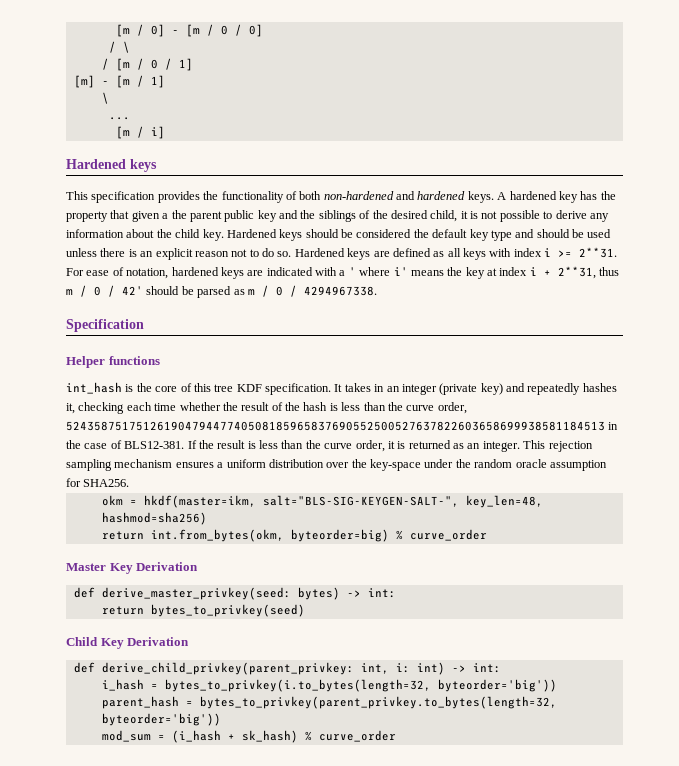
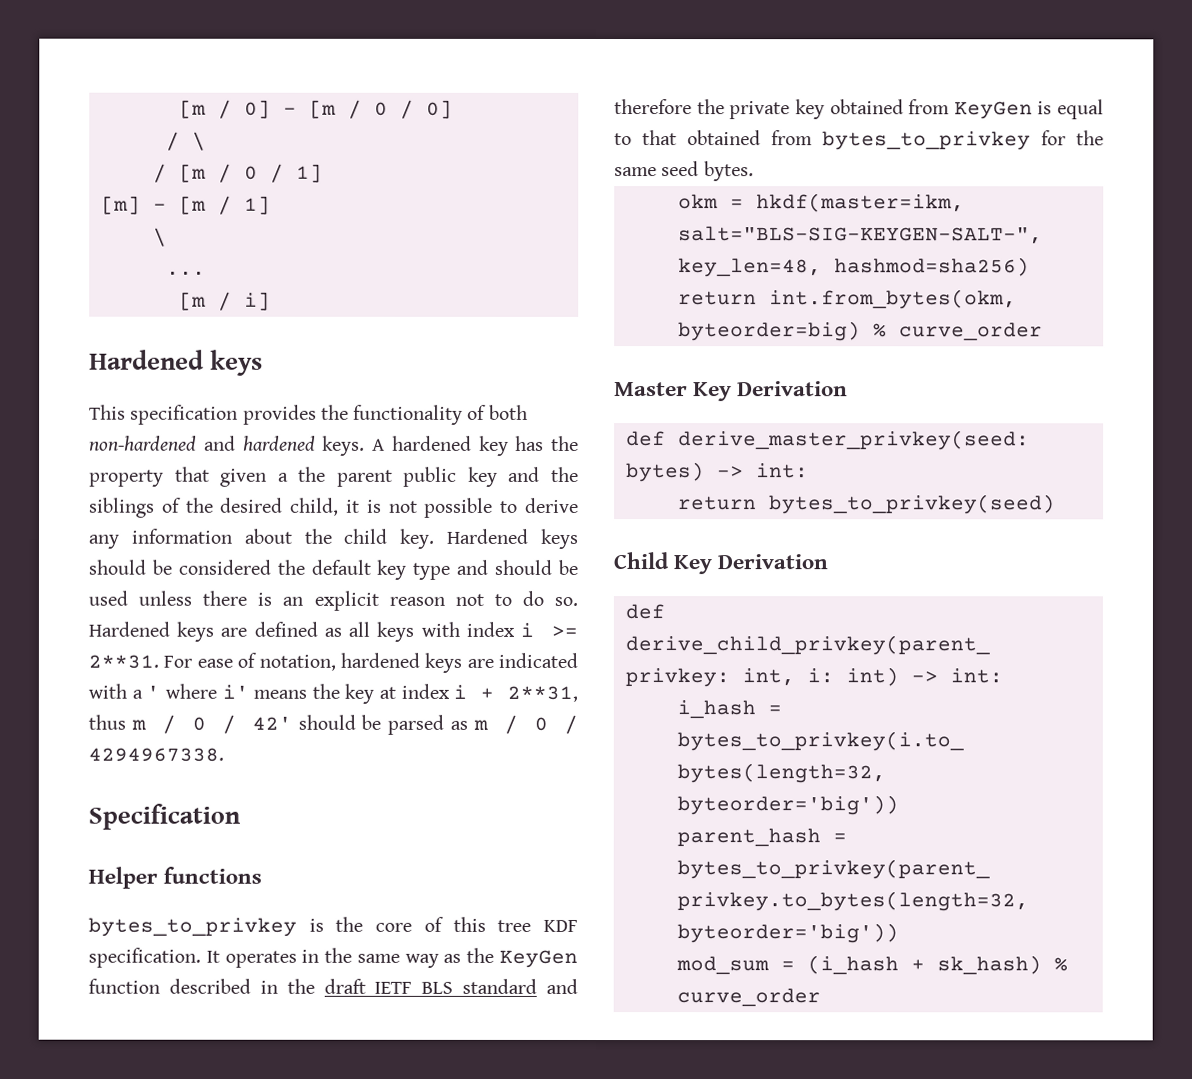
[66,382,122,394] int_hash -> [88,917,297,937] bytes_to_privkey
[344,383,617,395] [66,402,467,414] [66,421,619,431] [66,440,593,452] [66,459,607,471] [66,478,130,487] takes in an integer (private key) and repeatedly hashes it, checking each time whether the result of the hash is less than the curve order, 52435875175126190479447740508185965837690552500527637822603658699938581184513 in the case of BLS12-381. If the result is less than the curve order, it is returned as an integer. This rejection sampling mechanism ensures a uniform distribution over the key-space under the random oracle assumption for SHA256. -> [224,947,578,968] [88,978,578,994] [614,99,1104,120] [614,130,1104,151] [614,161,754,182] operates in the same way as the KeyGen function described in the draft IETF BLS standard and therefore the private key obtained from KeyGen is equal to that obtained from bytes_to_privkey for the same seed bytes.

